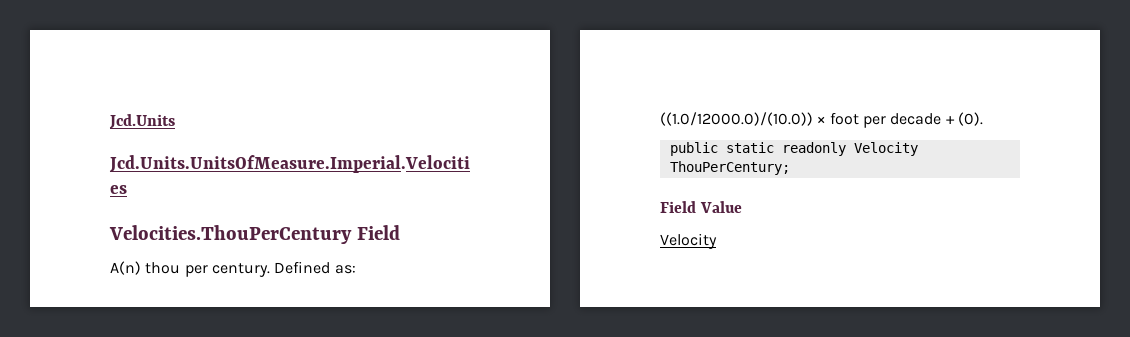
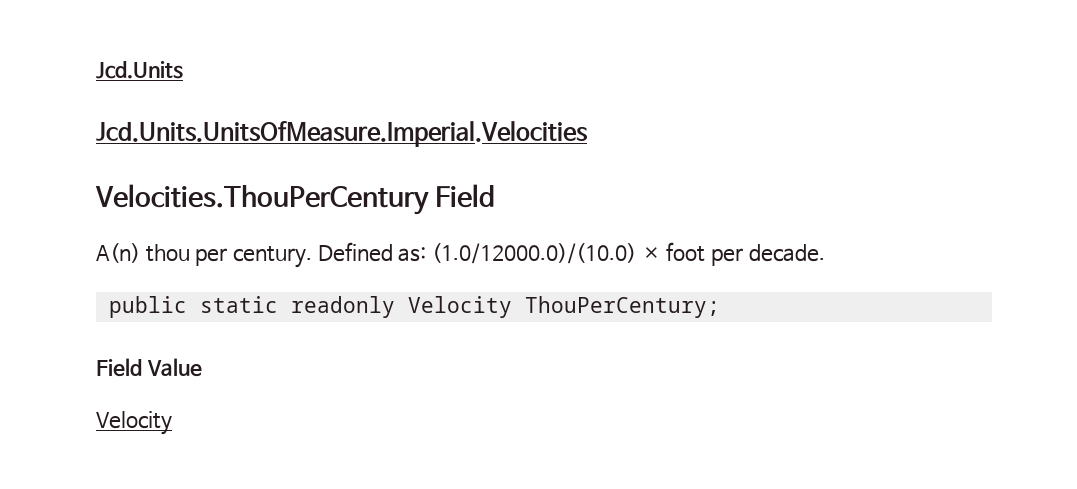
[660,112,813,126] ((1.0/12000.0)/(10.0)) -> [432,243,637,264] (1.0/12000.0)/(10.0)
[890,112,983,126] decade + (0). -> [748,244,825,262] decade.

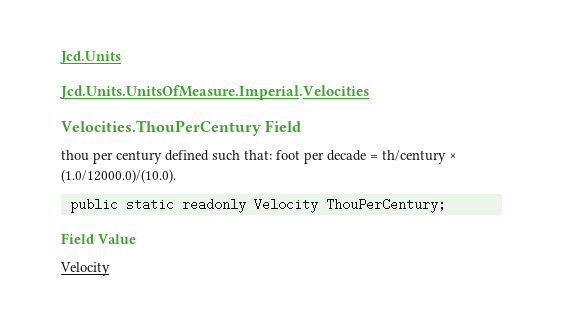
[96,243,140,263] A(n) -> (302, 126) none
[233,242,825,268] century. Defined as: (1.0/12000.0)/(10.0) × foot per decade. -> [116,150,457,164] [61,169,176,183] century defined such that: foot per decade = th/century × (1.0/12000.0)/(10.0).

